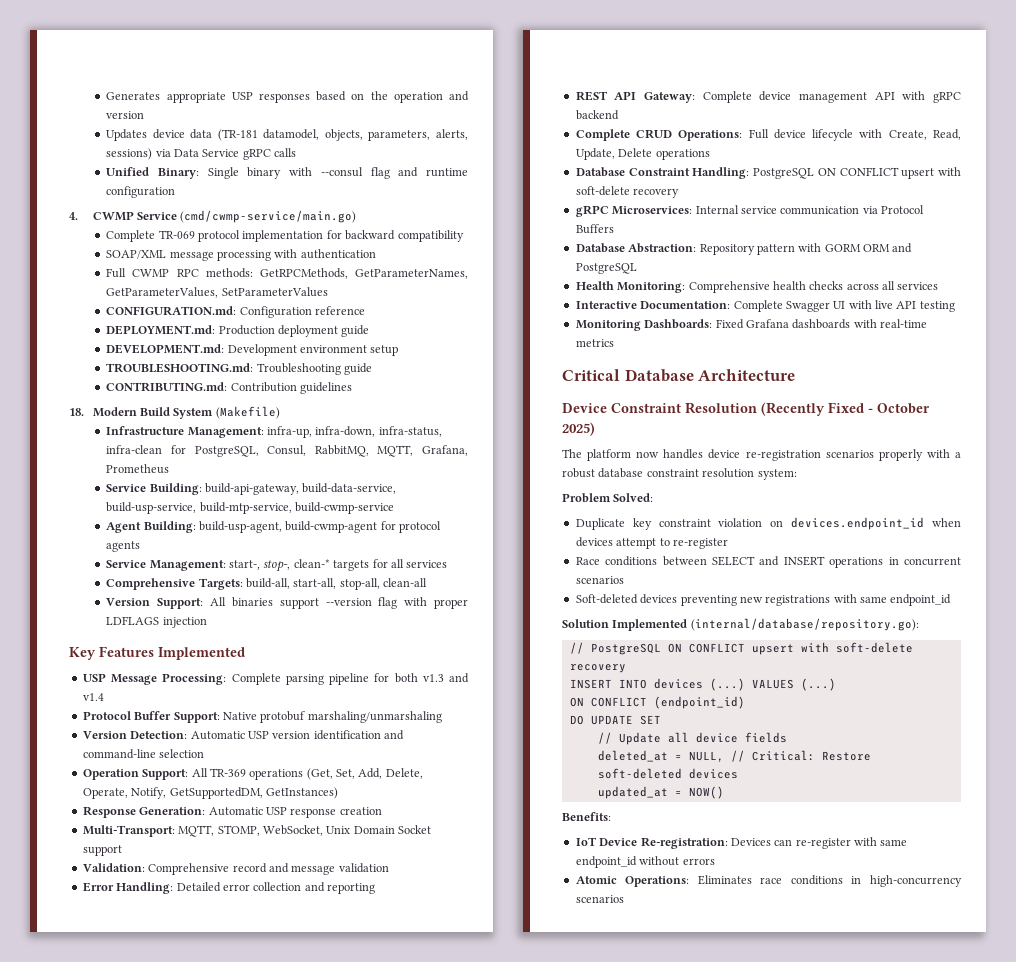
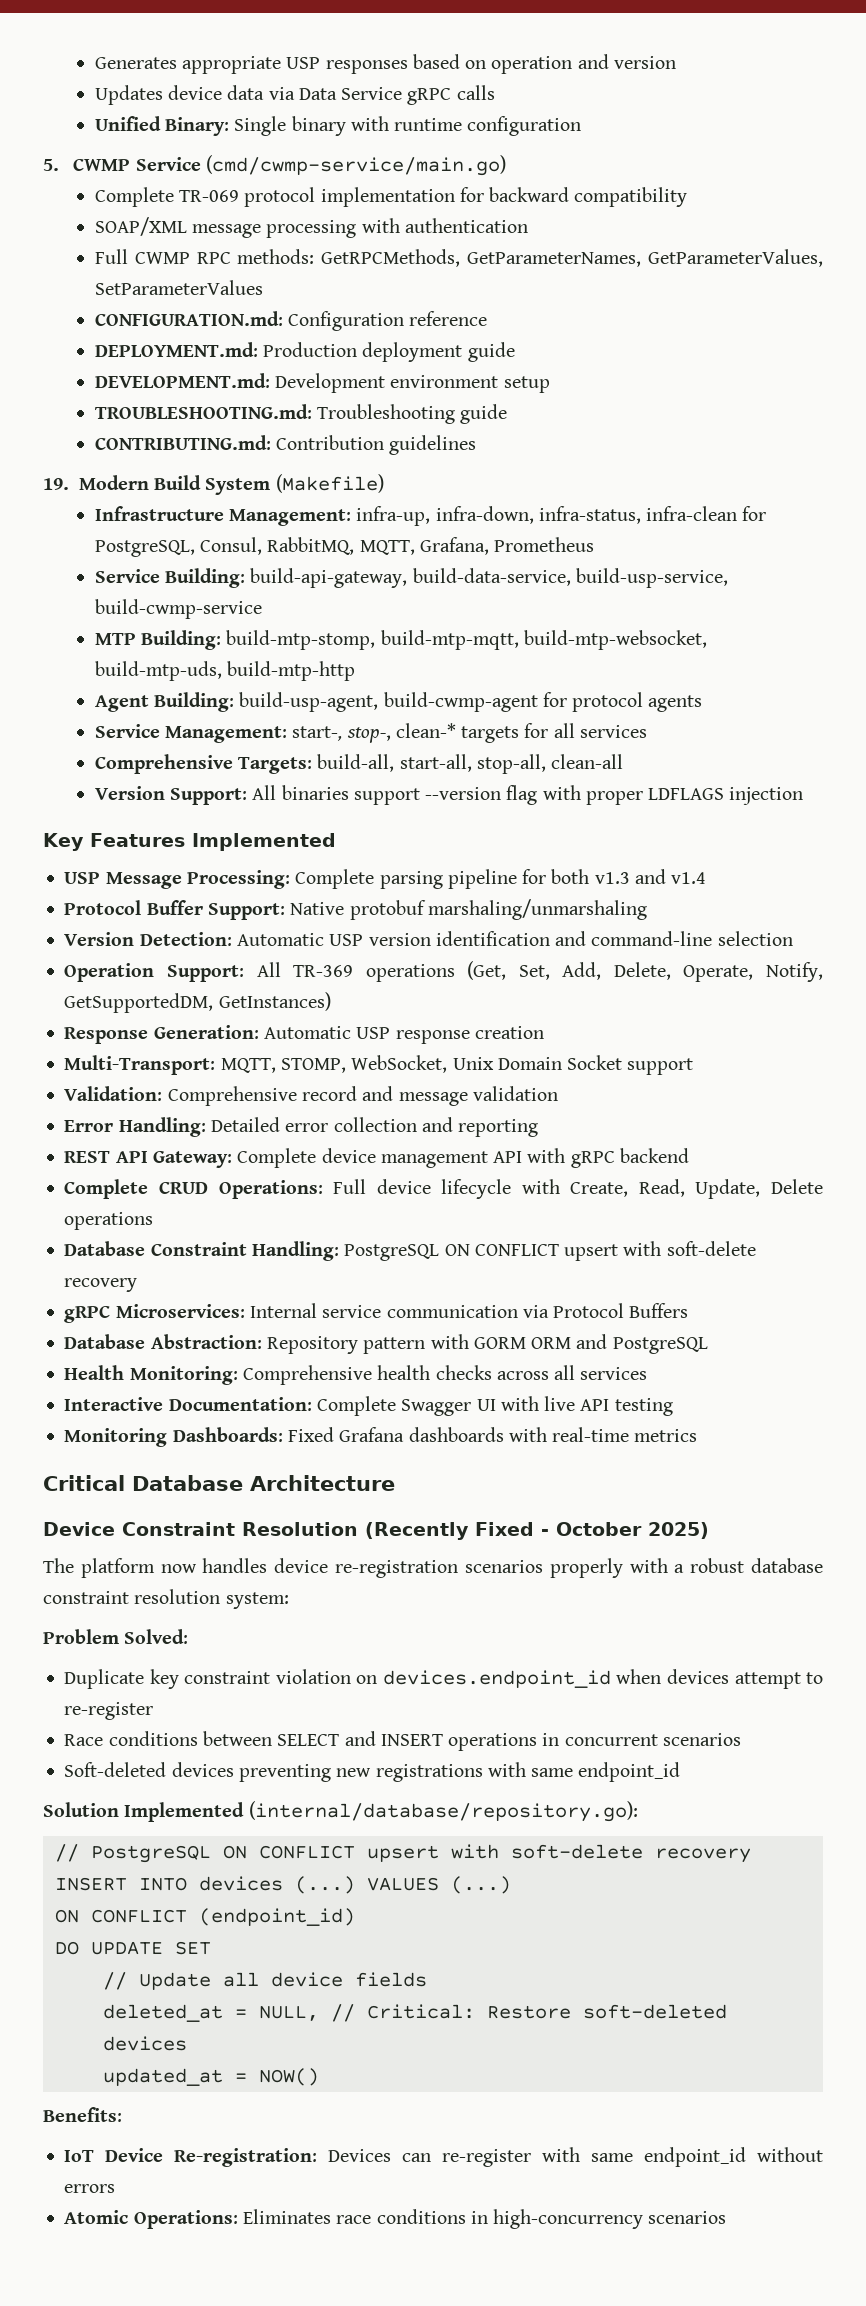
[370,91,388,100] the -> (487, 64) none
[217,129,469,141] [106,148,153,160] (TR-181 datamodel, objects, parameters, alerts, sessions) -> (265, 92) none
[320,167,419,179] --consul flag and -> (389, 123) none
[69,212,78,220] 4. -> [43,159,59,171] 5.
[69,408,84,416] 18. -> [43,478,69,490] 19.
[199,502,292,514] build-mtp-service, -> (728, 578) none
(395, 508) none -> [94,630,707,650] [94,661,356,681] // MTP Building: build-mtp-stomp, build-mtp-mqtt, build-mtp-websocket, build-mtp-uds, build-mtp-http

